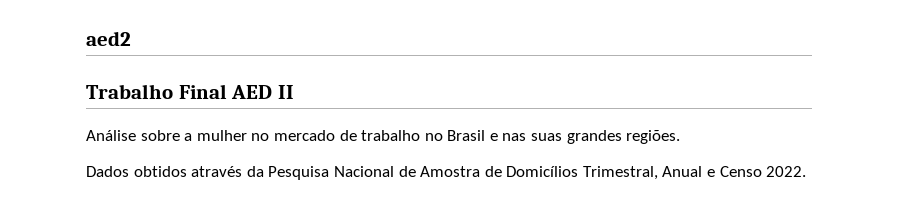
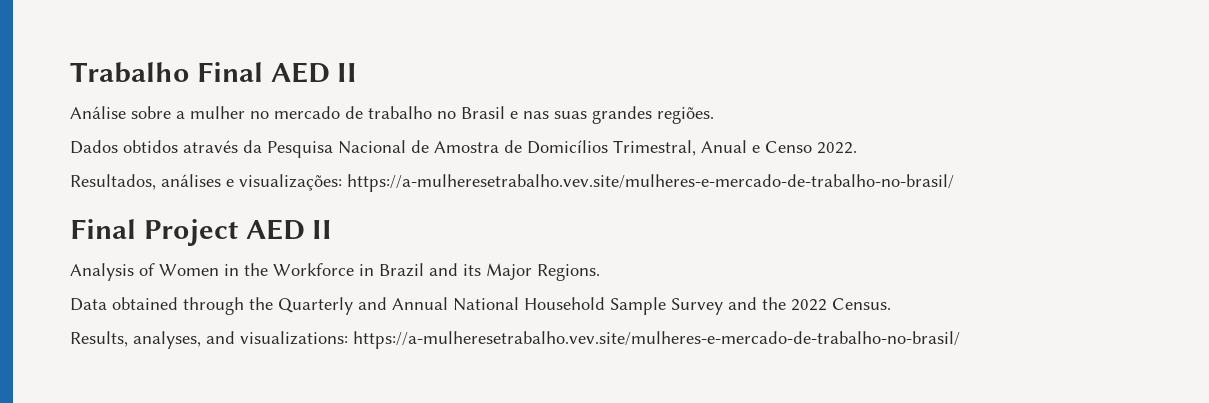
[86,31,131,46] aed2 // -> (70, 72) none
(807, 171) none -> [70,174,954,192] [70,219,333,246] [70,263,600,281] [70,297,891,315] [70,331,960,349] // Resultados, análises e visualizações: https://a-mulheresetrabalho.vev.site/mulheres-e-mercado-de-trabalho-no-brasil/ // Final Project AED II // Analysis of Women in the Workforce in Brazil and its Major Regions. // Data obtained through the Quarterly and Annual National Household Sample Survey and the 2022 Census. // Results, analyses, and visualizations: https://a-mulheresetrabalho.vev.site/mulheres-e-mercado-de-trabalho-no-brasil/

